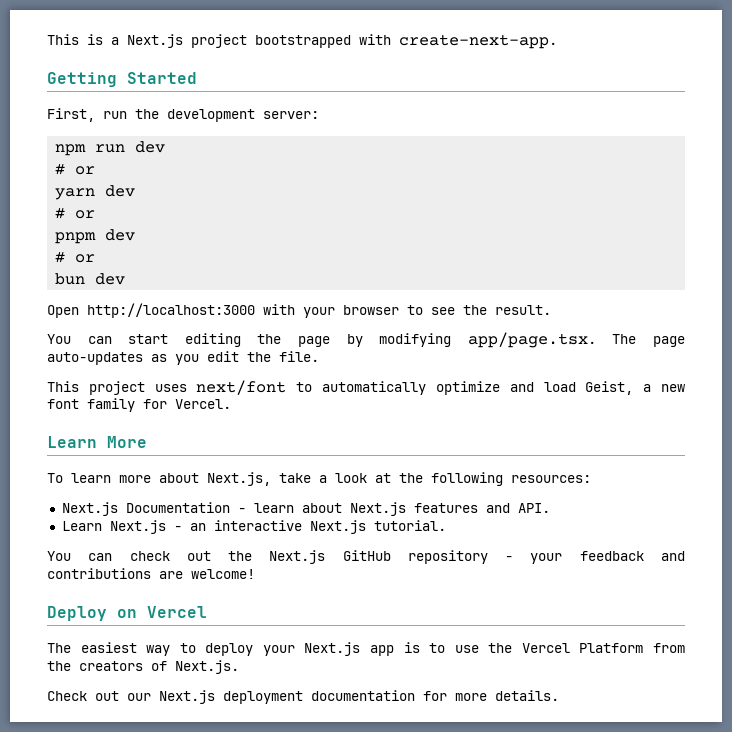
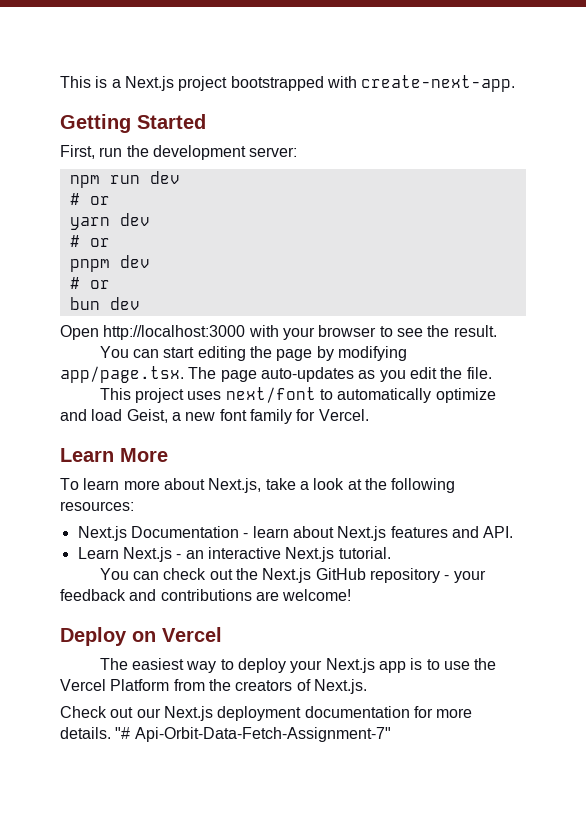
(559, 695) none -> [115,727,391,742] "# Api-Orbit-Data-Fetch-Assignment-7"

